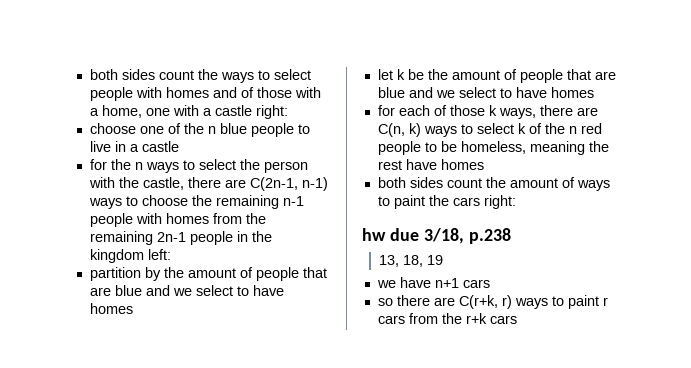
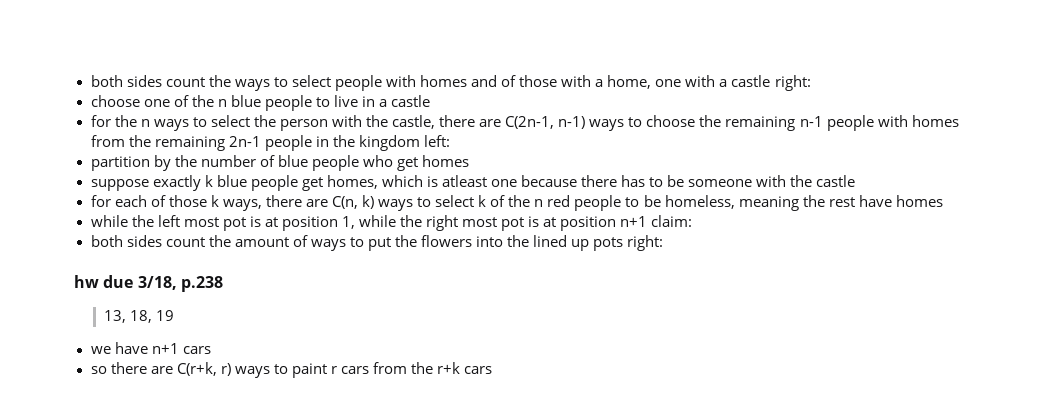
[187,267,327,281] [89,285,284,296] [89,303,133,314] [377,69,616,83] [377,87,594,98] amount of people that are blue and we select to have homes // let k be the amount of people that are blue and we select to have homes -> [200,155,469,171] [90,175,856,191] number of blue people who get homes // suppose exactly k blue people get homes, which is atleast one because there has to be someone with the castle
(484, 164) none -> [90,215,693,231] // while the left most pot is at position 1, while the right most pot is at position n+1 claim:
[393,195,480,209] paint the cars -> [367,235,624,251] put the flowers into the lined up pots

